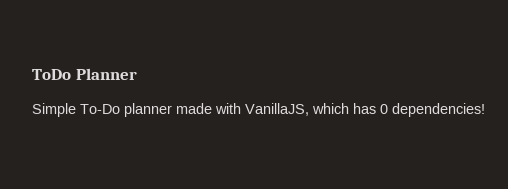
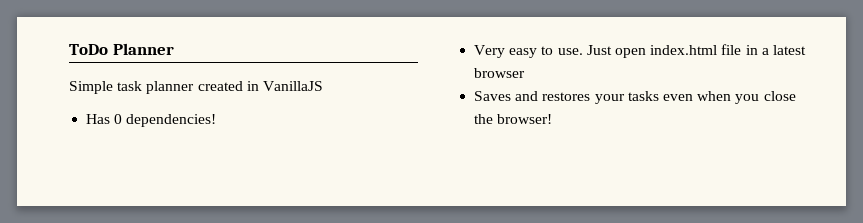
[80,103,485,117] To-Do planner made with VanillaJS, which has 0 dependencies! -> [117,81,323,94] [86,114,217,127] [474,44,806,58] [474,68,526,78] [474,91,796,104] [474,114,553,124] task planner created in VanillaJS // Has 0 dependencies! // Very easy to use. Just open index.html file in a latest browser // Saves and restores your tasks even when you close the browser!

